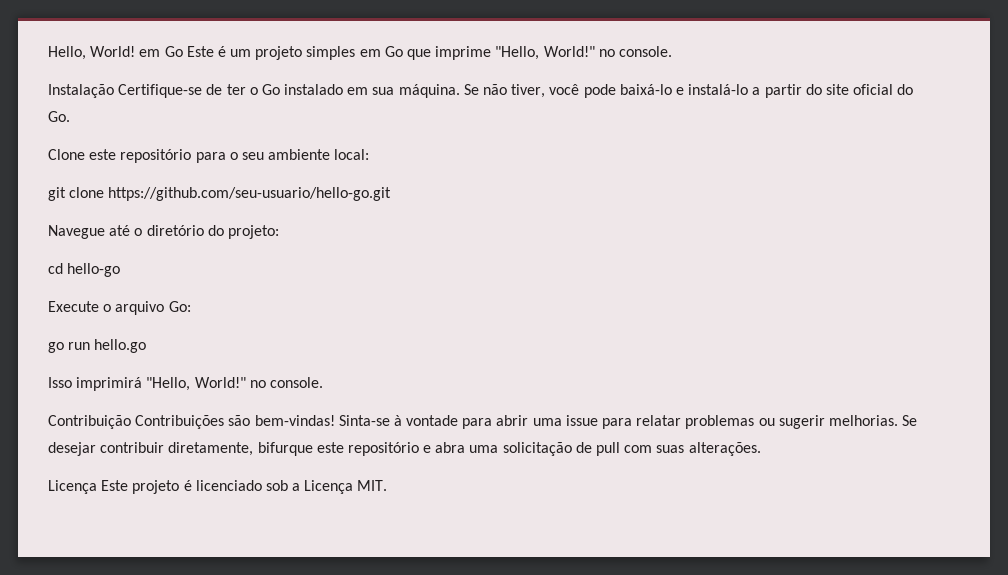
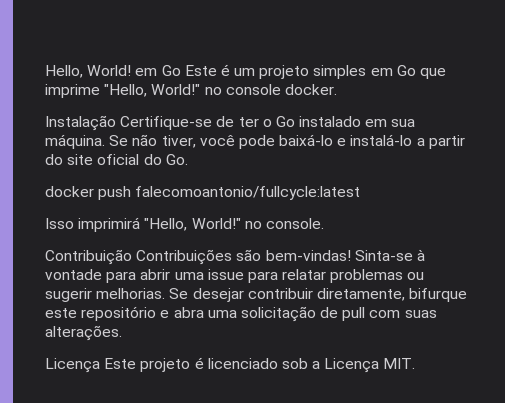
[618,46,672,57] console. -> [225,84,337,95] console docker.
[48,149,370,163] [48,187,392,201] [48,225,279,239] [48,263,121,277] [48,301,191,315] [48,339,147,353] Clone este repositório para o seu ambiente local: // git clone https://github.com/seu-usuario/hello-go.git // Navegue até o diretório do projeto: // cd hello-go // Execute o arquivo Go: // go run hello.go -> [45,186,361,200] docker push falecomoantonio/fullcycle:latest

